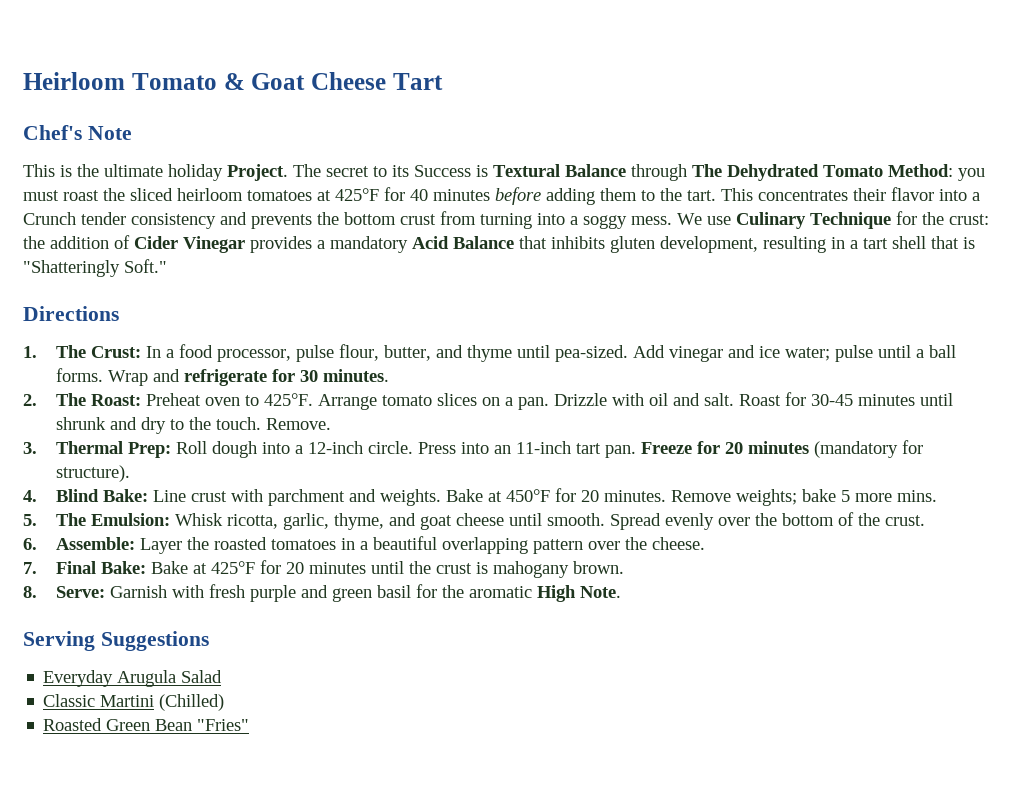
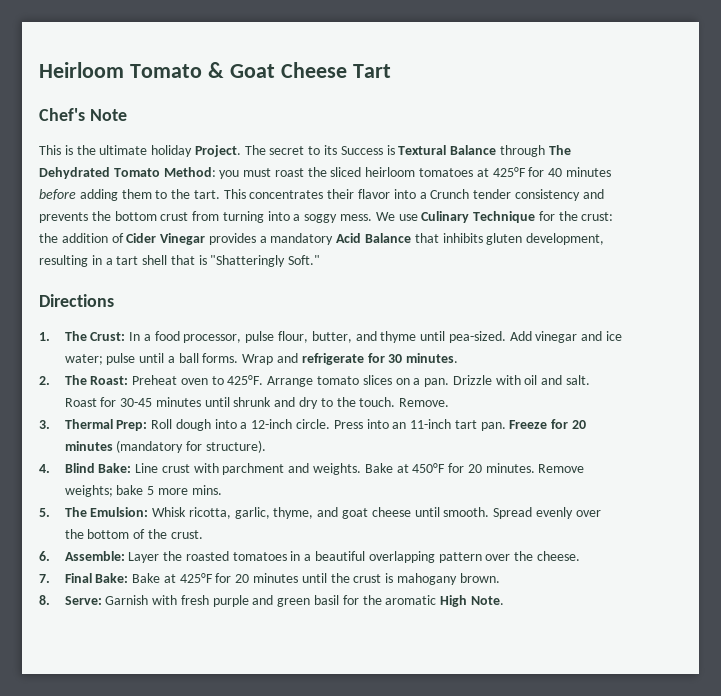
[23,631,209,651] [43,670,223,687] [43,694,225,711] [43,718,250,731] // Serving Suggestions // Everyday Arugula Salad // Classic Martini (Chilled) // Roasted Green Bean "Fries" -> (504, 600) none

